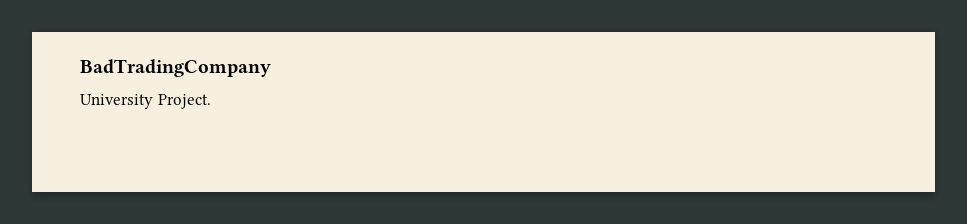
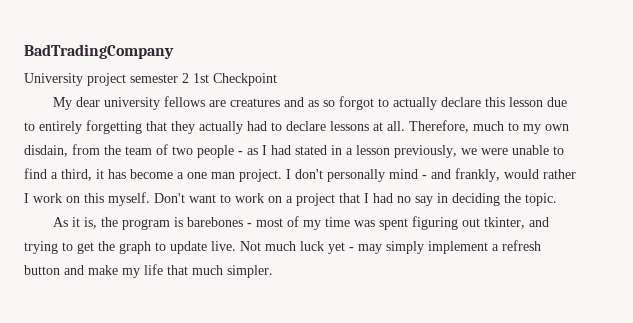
[157,94,211,109] Project. -> [87,73,277,86] [52,96,567,110] [24,120,569,134] [24,144,564,158] [24,168,576,182] [24,192,557,206] [52,216,549,230] [24,240,541,254] [24,264,273,278] project semester 2 1st Checkpoint // My dear university fellows are creatures and as so forgot to actually declare this lesson due to entirely forgetting that they actually had to declare lessons at all. Therefore, much to my own disdain, from the team of two people - as I had stated in a lesson previously, we were unable to find a third, it has become a one man project. I don't personally mind - and frankly, would rather I work on this myself. Don't want to work on a project that I had no say in deciding the topic. // As it is, the program is barebones - most of my time was spent figuring out tkinter, and trying to get the graph to update live. Not much luck yet - may simply implement a refresh button and make my life that much simpler.

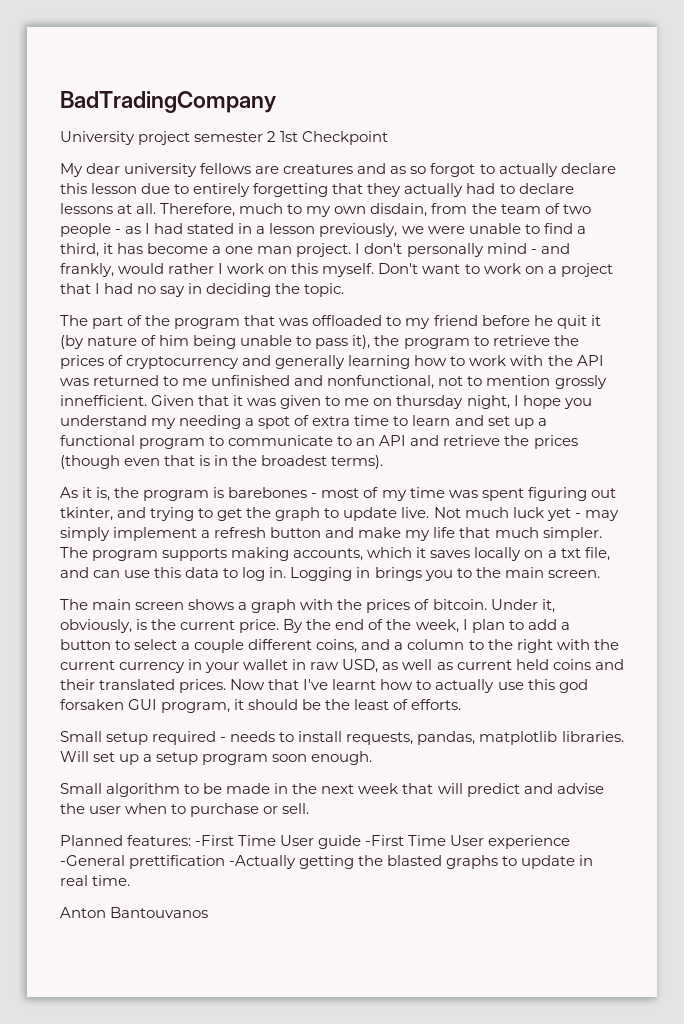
(557, 199) none -> [60,315,601,329] [60,335,579,349] [60,355,604,369] [60,375,607,389] [60,395,592,409] [60,415,547,429] [60,435,578,449] [60,455,384,469] // The part of the program that was offloaded to my friend before he quit it (by nature of him being unable to pass it), the program to retrieve the prices of cryptocurrency and generally learning how to work with the API was returned to me unfinished and nonfunctional, not to mention grossly innefficient. Given that it was given to me on thursday night, I hope you understand my needing a spot of extra time to learn and set up a functional program to communicate to an API and retrieve the prices (though even that is in the broadest terms).
(273, 271) none -> [60,547,610,561] [60,567,600,581] [60,599,555,613] [60,619,570,633] [60,639,619,653] [60,659,624,673] [60,679,588,693] [60,699,462,713] [60,731,624,745] [60,751,373,765] [60,783,604,797] [60,803,310,817] [60,835,571,849] [60,855,594,869] [60,875,131,886] [60,907,209,918] The program supports making accounts, which it saves locally on a txt file, and can use this data to log in. Logging in brings you to the main screen. // The main screen shows a graph with the prices of bitcoin. Under it, obviously, is the current price. By the end of the week, I plan to add a button to select a couple different coins, and a column to the right with the current currency in your wallet in raw USD, as well as current held coins and their translated prices. Now that I've learnt how to actually use this god forsaken GUI program, it should be the least of efforts. // Small setup required - needs to install requests, pandas, matplotlib libraries. Will set up a setup program soon enough. // Small algorithm to be made in the next week that will predict and advise the user when to purchase or sell. // Planned features: -First Time User guide -First Time User experience -General prettification -Actually getting the blasted graphs to update in real time. // Anton Bantouvanos

